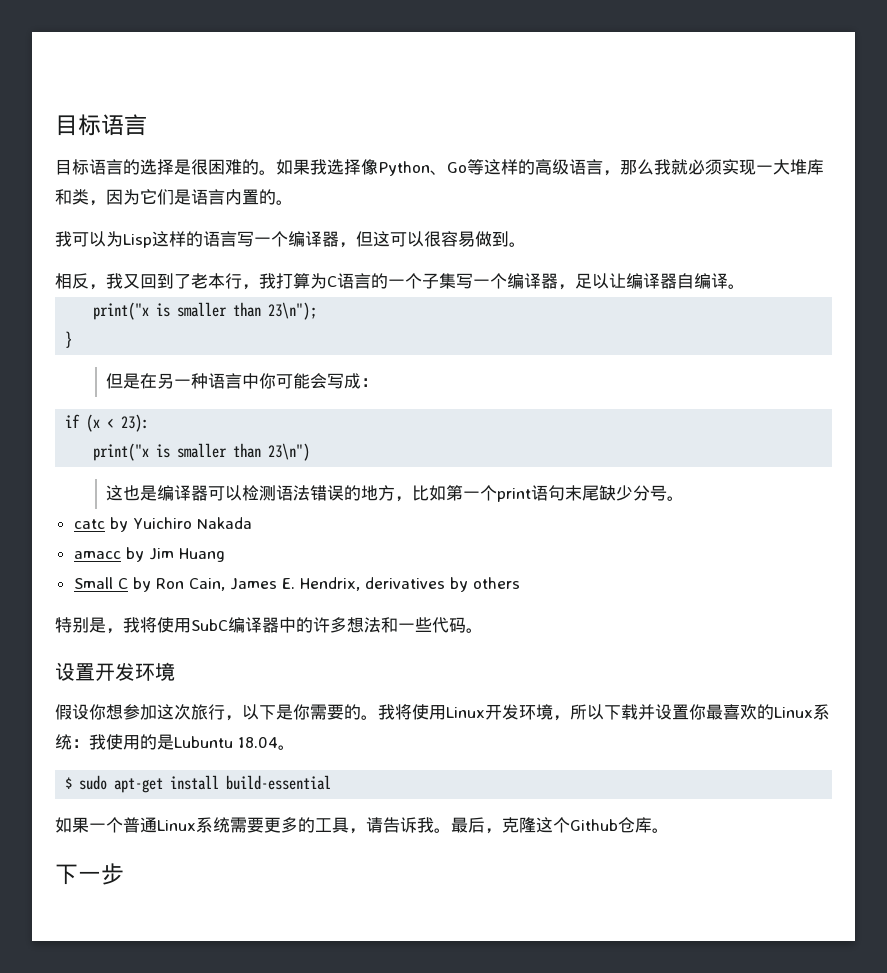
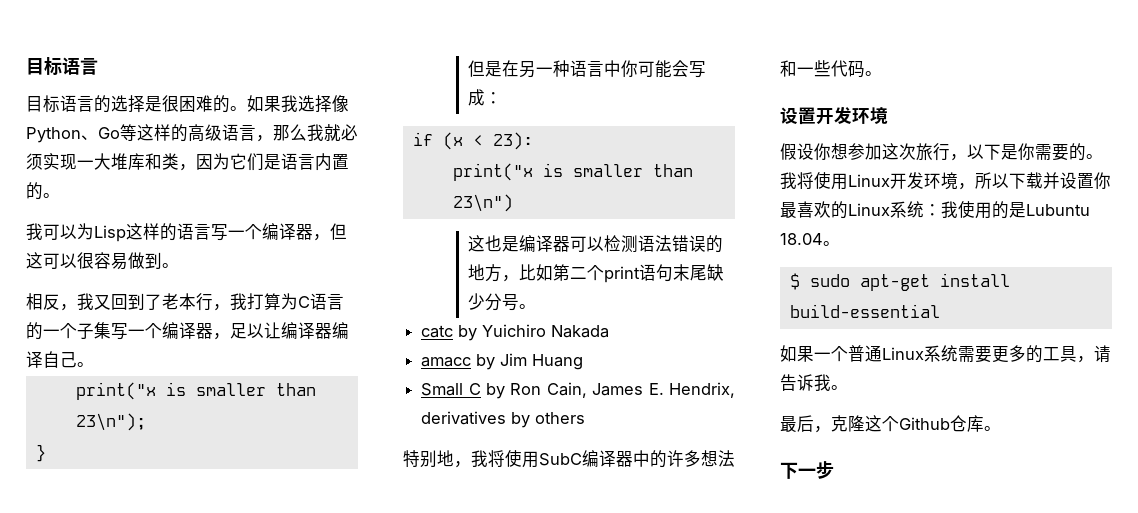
[677,273,728,289] 自编译 -> [332,322,349,339] [26,351,77,368] 编译自己
[463,491,481,499] 一 -> [569,267,587,279] 二
[89,617,106,633] 是 -> [437,450,454,467] 地
(451, 830) none -> (848, 387) //

